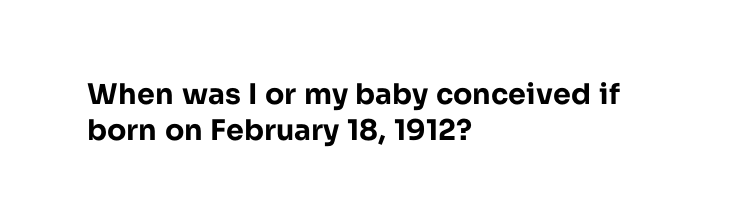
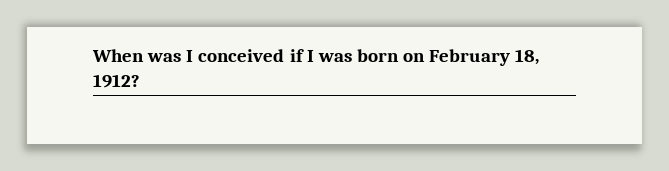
[265,82,620,111] or my baby conceived if -> [198,49,352,62] conceived if I was

